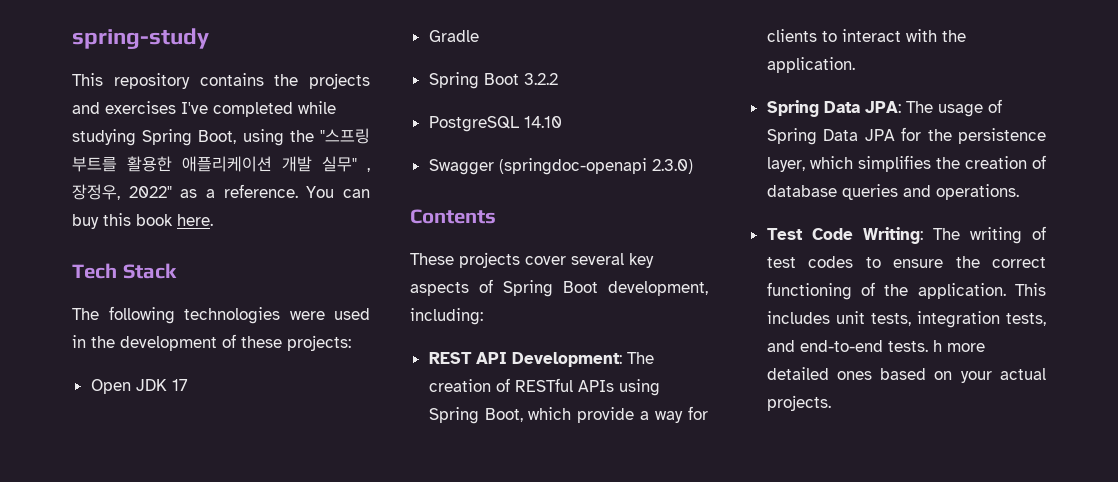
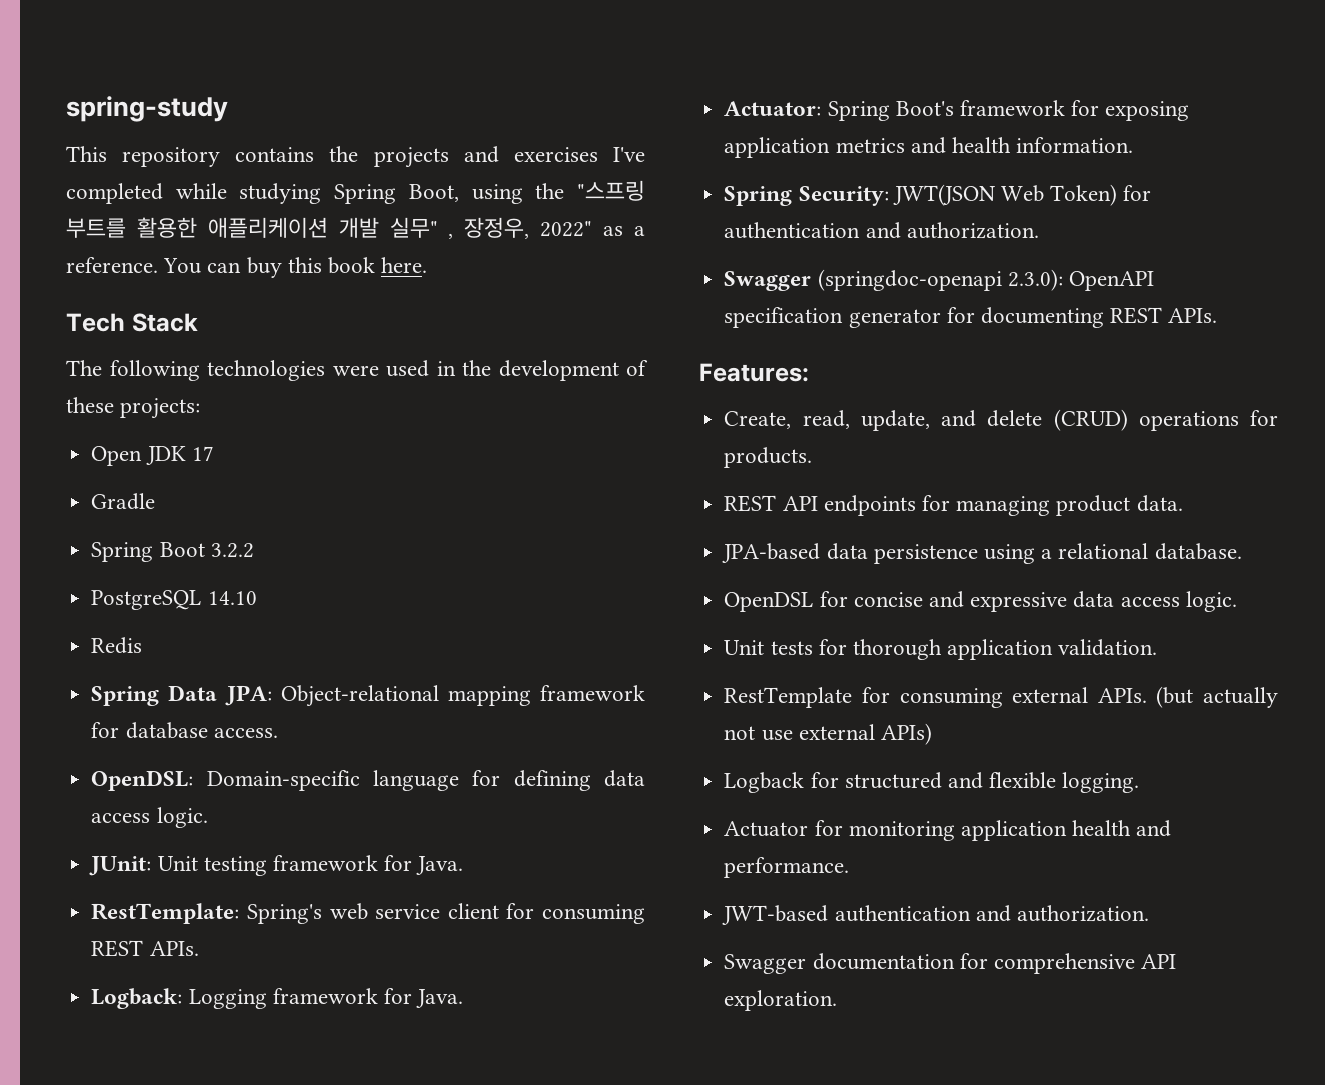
[428,158,693,175] [410,209,496,224] [410,252,654,268] [410,279,708,297] [410,308,483,325] [428,352,654,367] [428,378,660,396] [428,406,708,424] [766,29,966,42] [766,57,855,73] [766,99,1002,117] [766,127,1046,145] [766,155,1046,172] [766,184,1019,200] [766,226,1046,244] [766,256,1046,268] [766,282,1046,300] [766,311,1046,328] [766,340,985,352] [766,367,1046,383] [766,395,831,411] Swagger (springdoc-openapi 2.3.0) // Contents // These projects cover several key aspects of Spring Boot development, including: // REST API Development: The creation of RESTful APIs using Spring Boot, which provide a way for clients to interact with the application. // Spring Data JPA: The usage of Spring Data JPA for the persistence layer, which simplifies the creation of database queries and operations. // Test Code Writing: The writing of test codes to ensure the correct functioning of the application. This includes unit tests, integration tests, and end-to-end tests. h more detailed ones based on your actual projects. -> [91,637,143,654] [91,685,645,707] [91,722,278,739] [91,770,645,791] [91,807,208,828] [89,855,464,876] [91,903,645,924] [91,940,199,957] [91,988,464,1009] [724,100,1190,121] [724,137,1134,158] [724,184,1152,206] [724,222,1039,239] [724,269,1154,291] [724,307,1218,328] [699,363,809,382] [724,409,1278,431] [724,447,813,468] [724,495,1183,516] [722,543,1242,564] [724,591,1237,612] [724,639,1158,660] [724,686,1278,708] [724,723,932,745] [724,772,1140,793] [724,820,1172,841] [724,857,850,878] [722,905,1149,925] [724,953,1177,974] [724,990,838,1011] Redis // Spring Data JPA: Object-relational mapping framework for database access. // OpenDSL: Domain-specific language for defining data access logic. // JUnit: Unit testing framework for Java. // RestTemplate: Spring's web service client for consuming REST APIs. // Logback: Logging framework for Java. // Actuator: Spring Boot's framework for exposing application metrics and health information. // Spring Security: JWT(JSON Web Token) for authentication and authorization. // Swagger (springdoc-openapi 2.3.0): OpenAPI specification generator for documenting REST APIs. // Features: // Create, read, update, and delete (CRUD) operations for products. // REST API endpoints for managing product data. // JPA-based data persistence using a relational database. // OpenDSL for concise and expressive data access logic. // Unit tests for thorough application validation. // RestTemplate for consuming external APIs. (but actually not use external APIs) // Logback for structured and flexible logging. // Actuator for monitoring application health and performance. // JWT-based authentication and authorization. // Swagger documentation for comprehensive API exploration.

